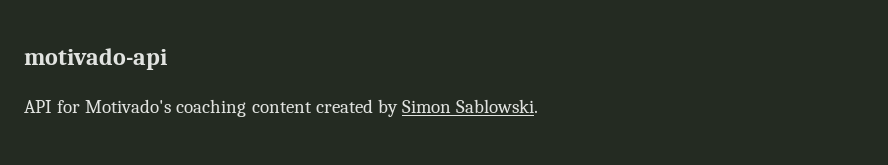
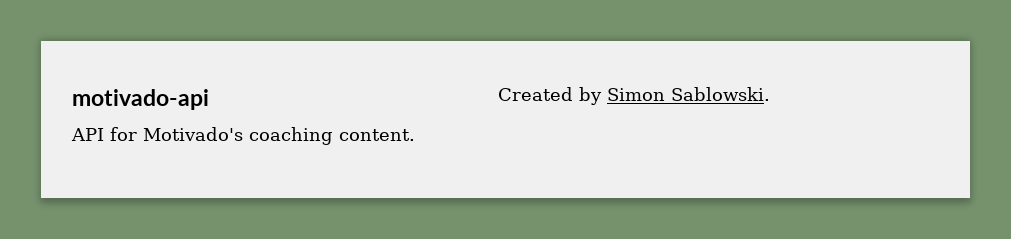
[251,99,373,113] content created -> [339,129,415,141] [498,87,573,101] content. Created

